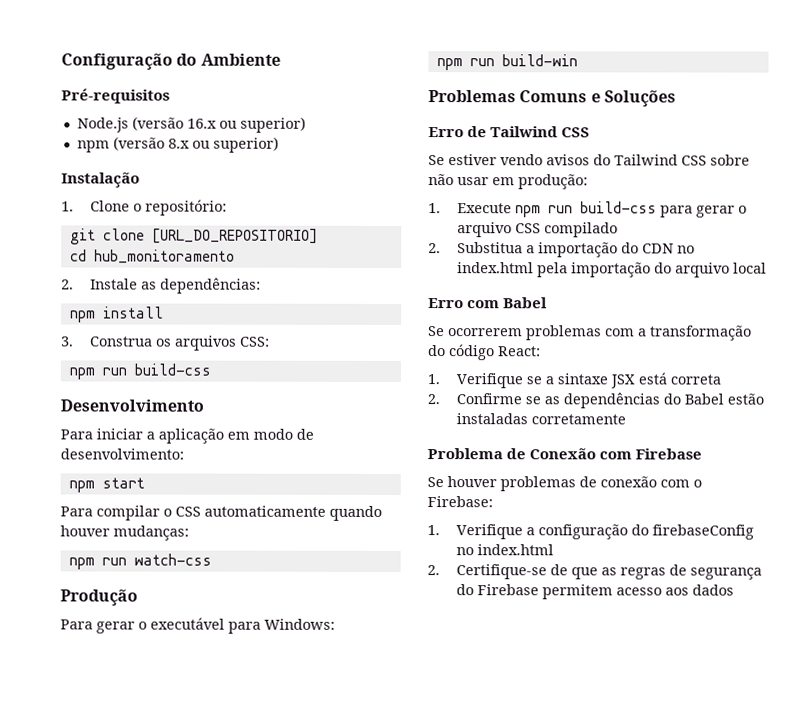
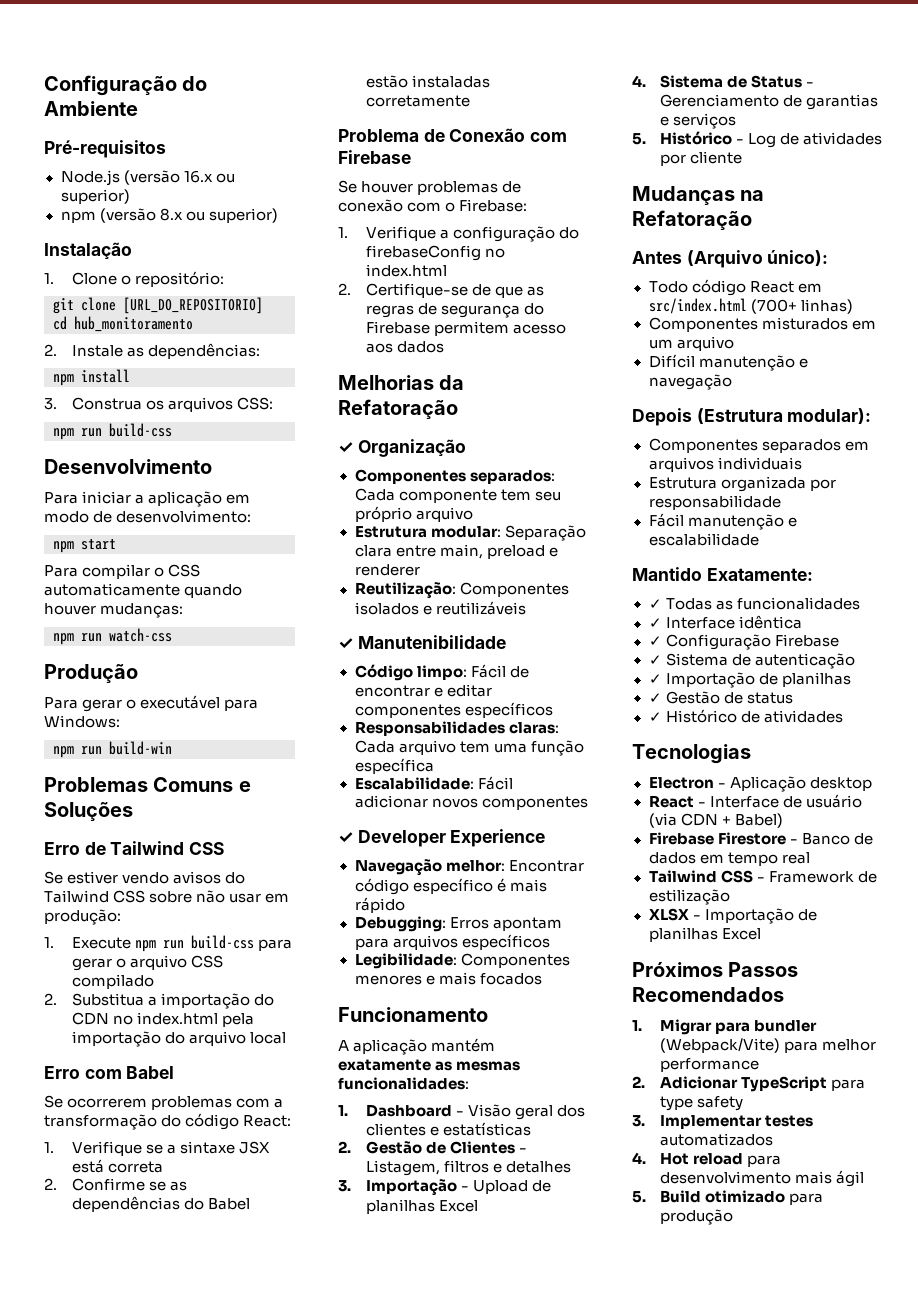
(734, 590) none -> [338,375,465,390] [338,399,458,419] [338,439,466,457] [354,469,555,484] [354,488,561,503] [354,506,473,522] [354,525,586,541] [354,544,558,559] [354,564,420,576] [354,582,569,599] [354,601,526,615] [338,635,506,649] [354,664,529,681] [354,684,492,697] [354,702,553,718] [354,721,559,736] [354,740,584,756] [354,758,434,774] [354,776,513,790] [354,795,588,810] [338,829,546,847] [354,859,584,876] [354,878,547,895] [354,897,405,913] [354,916,562,932] [354,934,550,950] [354,953,570,969] [354,972,542,985] [338,1007,488,1022] [338,1038,496,1055] [338,1059,521,1071] [338,1077,469,1090] [338,1104,585,1120] [365,1122,531,1136] [338,1141,527,1154] [365,1160,571,1176] [338,1179,551,1196] [365,1199,478,1214] [632,75,814,88] [659,94,878,110] [659,113,736,129] [632,131,882,148] [659,151,742,166] [632,186,765,205] [632,210,752,230] [632,250,829,268] [648,279,822,296] [648,298,853,314] [648,317,876,332] [648,336,734,351] [648,354,808,371] [648,374,732,390] [632,408,872,426] [648,438,869,453] [648,457,802,472] [648,476,836,492] [648,495,781,510] [648,513,797,530] [648,533,759,546] [632,567,813,581] [648,597,860,610] [648,615,802,629] [648,634,839,650] [648,653,855,669] [648,672,851,688] [648,691,793,704] [648,709,843,723] [632,744,751,764] [648,776,872,792] [648,794,862,808] [648,813,783,828] [648,832,873,845] [648,852,810,866] [648,870,877,883] [648,889,730,905] [648,908,817,924] [648,927,761,942] [632,961,799,977] [632,987,784,1002] [632,1019,817,1035] [659,1038,876,1053] [659,1058,759,1072] [632,1076,865,1092] [659,1096,743,1111] [632,1115,813,1129] [659,1133,773,1146] [632,1152,781,1167] [659,1170,864,1187] [632,1190,823,1205] [659,1209,733,1225] // Melhorias da Refatoração // ✓ Organização // Componentes separados: Cada componente tem seu próprio arquivo // Estrutura modular: Separação clara entre main, preload e renderer // Reutilização: Componentes isolados e reutilizáveis // ✓ Manutenibilidade // Código limpo: Fácil de encontrar e editar componentes específicos // Responsabilidades claras: Cada arquivo tem uma função específica // Escalabilidade: Fácil adicionar novos componentes // ✓ Developer Experience // Navegação melhor: Encontrar código específico é mais rápido // Debugging: Erros apontam para arquivos específicos // Legibilidade: Componentes menores e mais focados // Funcionamento // A aplicação mantém exatamente as mesmas funcionalidades: // 1. Dashboard - Visão geral dos clientes e estatísticas // 2. Gestão de Clientes - Listagem, filtros e detalhes // 3. Importação - Upload de planilhas Excel // 4. Sistema de Status - Gerenciamento de garantias e serviços // 5. Histórico - Log de atividades por cliente // Mudanças na Refatoração // Antes (Arquivo único): // Todo código React em src/index.html (700+ linhas) // Componentes misturados em um arquivo // Difícil manutenção e navegação // Depois (Estrutura modular): // Componentes separados em arquivos individuais // Estrutura organizada por responsabilidade // Fácil manutenção e escalabilidade // Mantido Exatamente: // ✓ Todas as funcionalidades // ✓ Interface idêntica // ✓ Configuração Firebase // ✓ Sistema de autenticação // ✓ Importação de planilhas // ✓ Gestão de status // ✓ Histórico de atividades // Tecnologias // Electron - Aplicação desktop // React - Interface de usuário (via CDN + Babel) // Firebase Firestore - Banco de dados em tempo real // Tailwind CSS - Framework de estilização // XLSX - Importação de planilhas Excel // Próximos Passos Recomendados // 1. Migrar para bundler (Webpack/Vite) para melhor performance // 2. Adicionar TypeScript para type safety // 3. Implementar testes automatizados // 4. Hot reload para desenvolvimento mais ágil // 5. Build otimizado para produção

